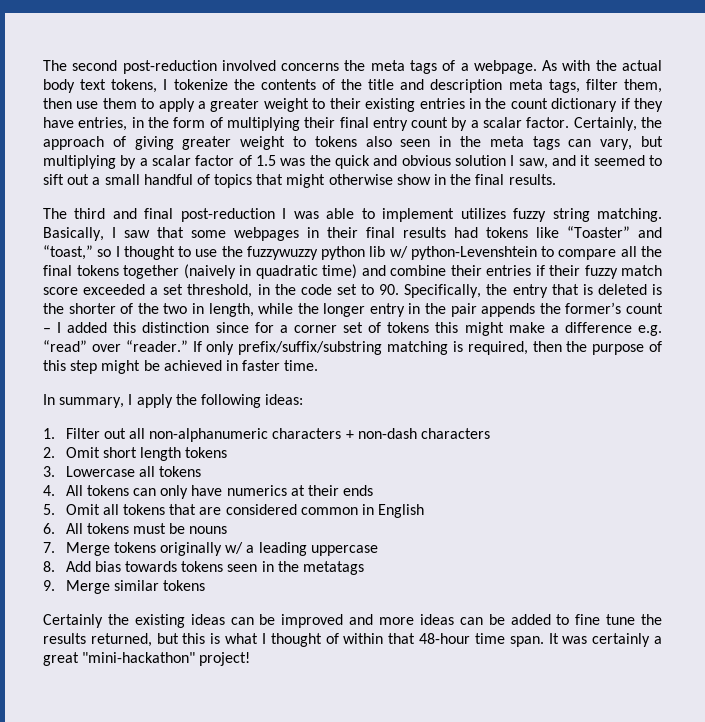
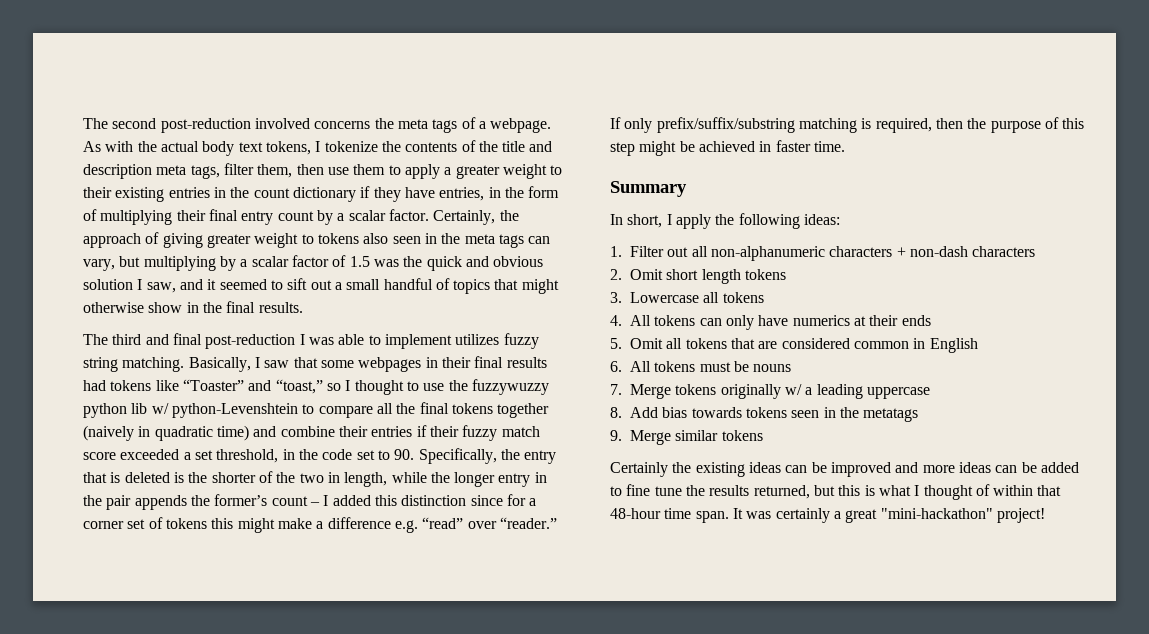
(319, 365) none -> [610,181,687,197] // Summary
[59,397,125,408] summary, -> [627,214,663,228] short,

